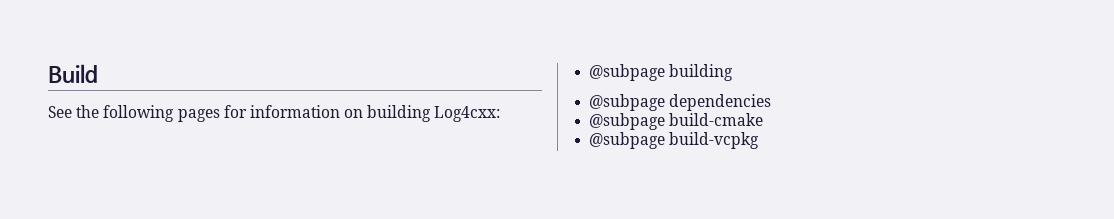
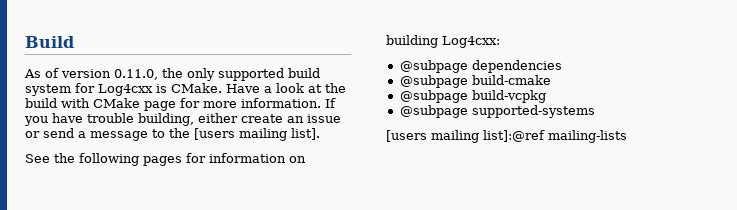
(98, 73) none -> [24,68,320,81] [25,83,346,96] [25,98,336,111] [24,113,341,126] [25,128,320,141] // As of version 0.11.0, the only supported build system for Log4cxx is CMake. Have a look at the build with CMake page for more information. If you have trouble building, either create an issue or send a message to the [users mailing list].
[589,64,734,81] // @subpage building -> (500, 42) none
(760, 140) none -> [399,105,595,118] [386,130,627,143] // @subpage supported-systems // [users mailing list]:@ref mailing-lists

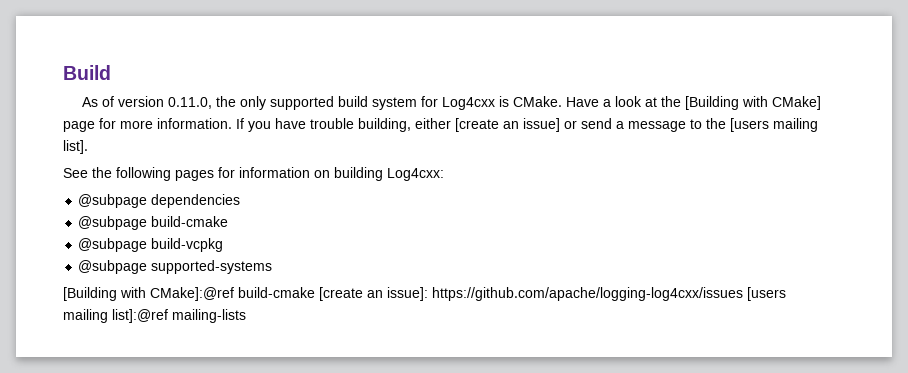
[25,98,140,108] build with CMake -> [685,96,822,110] [Building with CMake]
[241,114,341,123] create an issue -> [455,118,560,132] [create an issue]
(595, 111) none -> [63,287,743,301] [Building with CMake]:@ref build-cmake [create an issue]: https://github.com/apache/logging-log4cxx/issues

